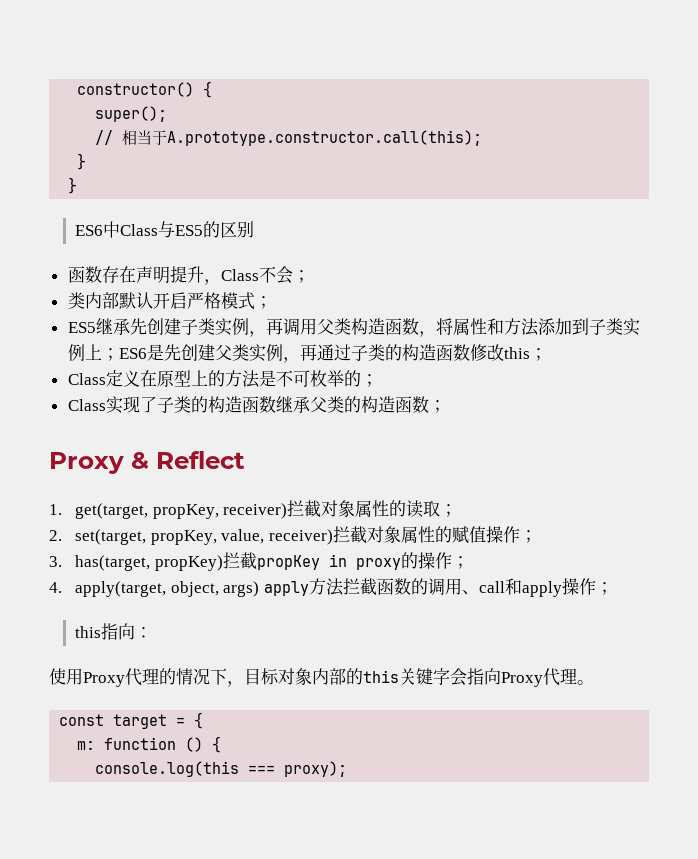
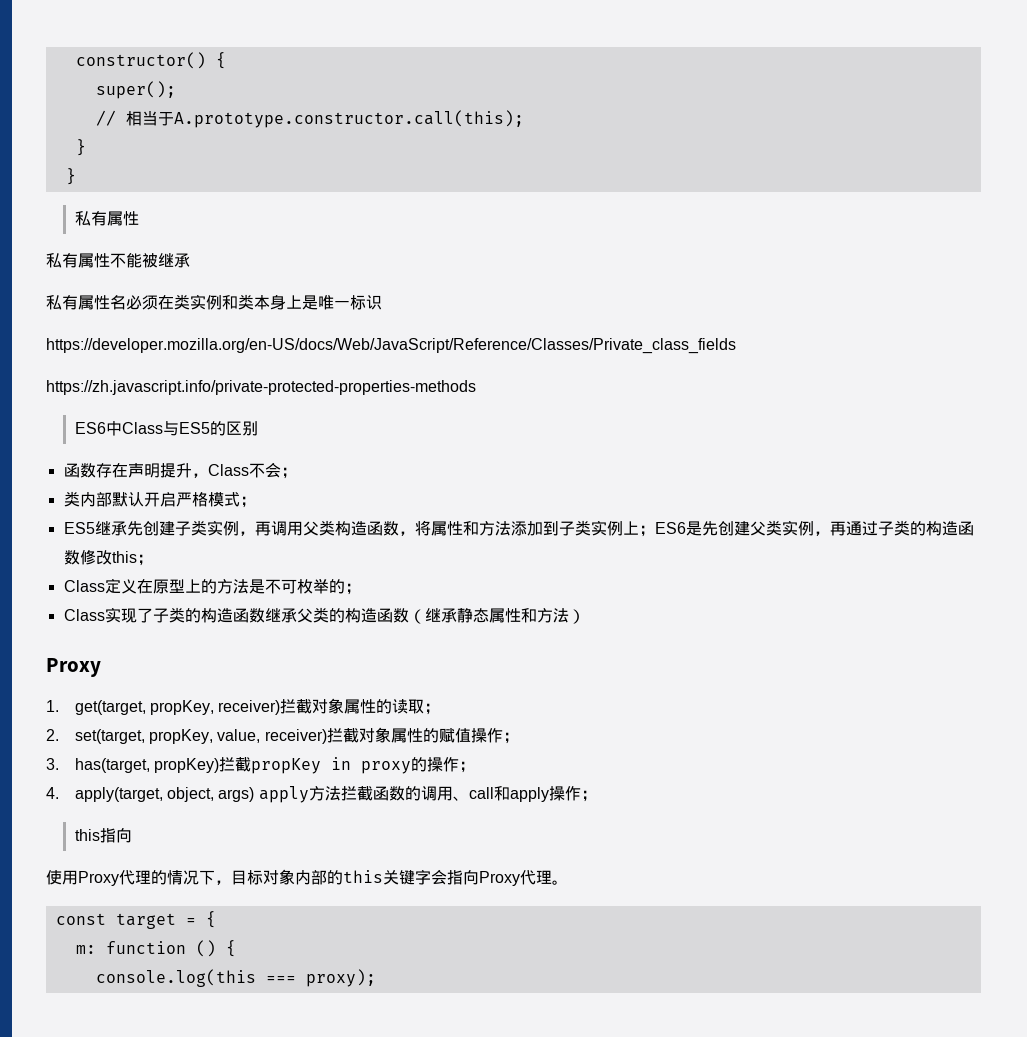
(78, 185) none -> [74,211,139,226] [46,253,190,268] [46,294,382,310] [46,338,736,354] [46,380,476,395] // 私有属性 // 私有属性不能被继承 // 私有属性名必须在类实例和类本身上是唯一标识 // https://developer.mozilla.org/en-US/docs/Web/JavaScript/Reference/Classes/Private_class_fields // https://zh.javascript.info/private-protected-properties-methods
[428,400,446,413] [49,451,245,474] ； // Proxy & Reflect -> [408,607,585,624] [46,658,101,677] （继承静态属性和方法） // Proxy
[134,627,152,638] ： -> (132, 835) none

